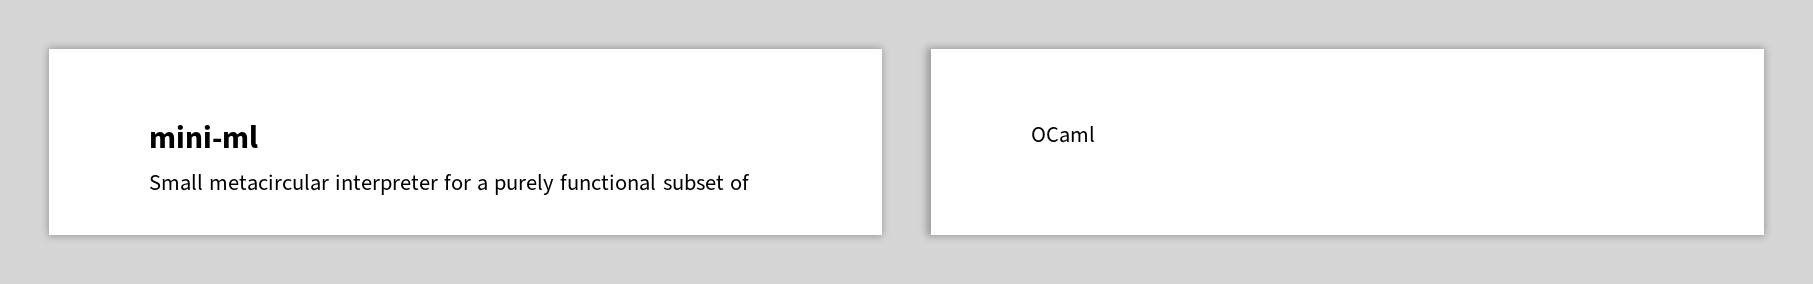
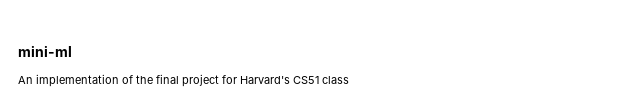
[149,174,750,195] [1031,126,1095,143] Small metacircular interpreter for a purely functional subset of OCaml -> [18,74,349,87] An implementation of the final project for Harvard's CS51 class

